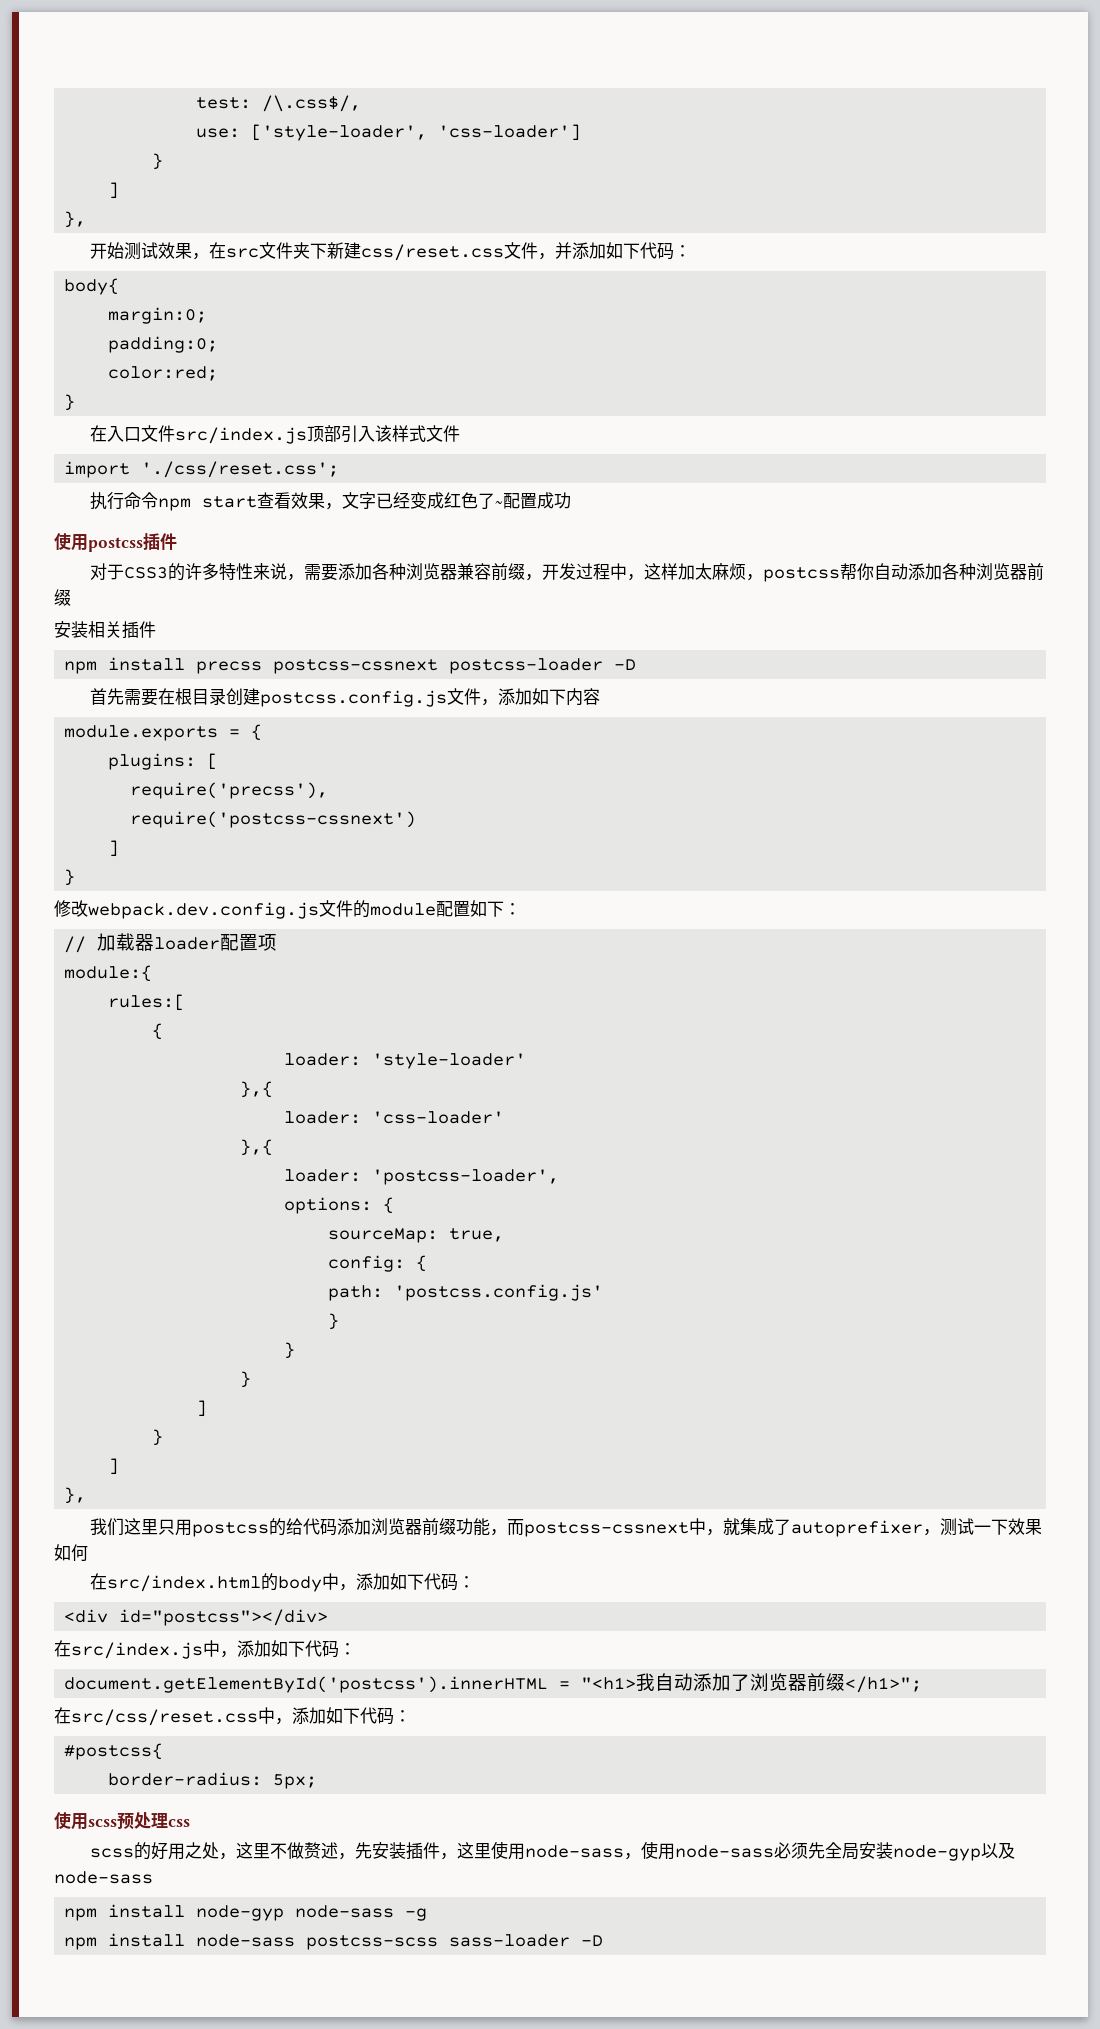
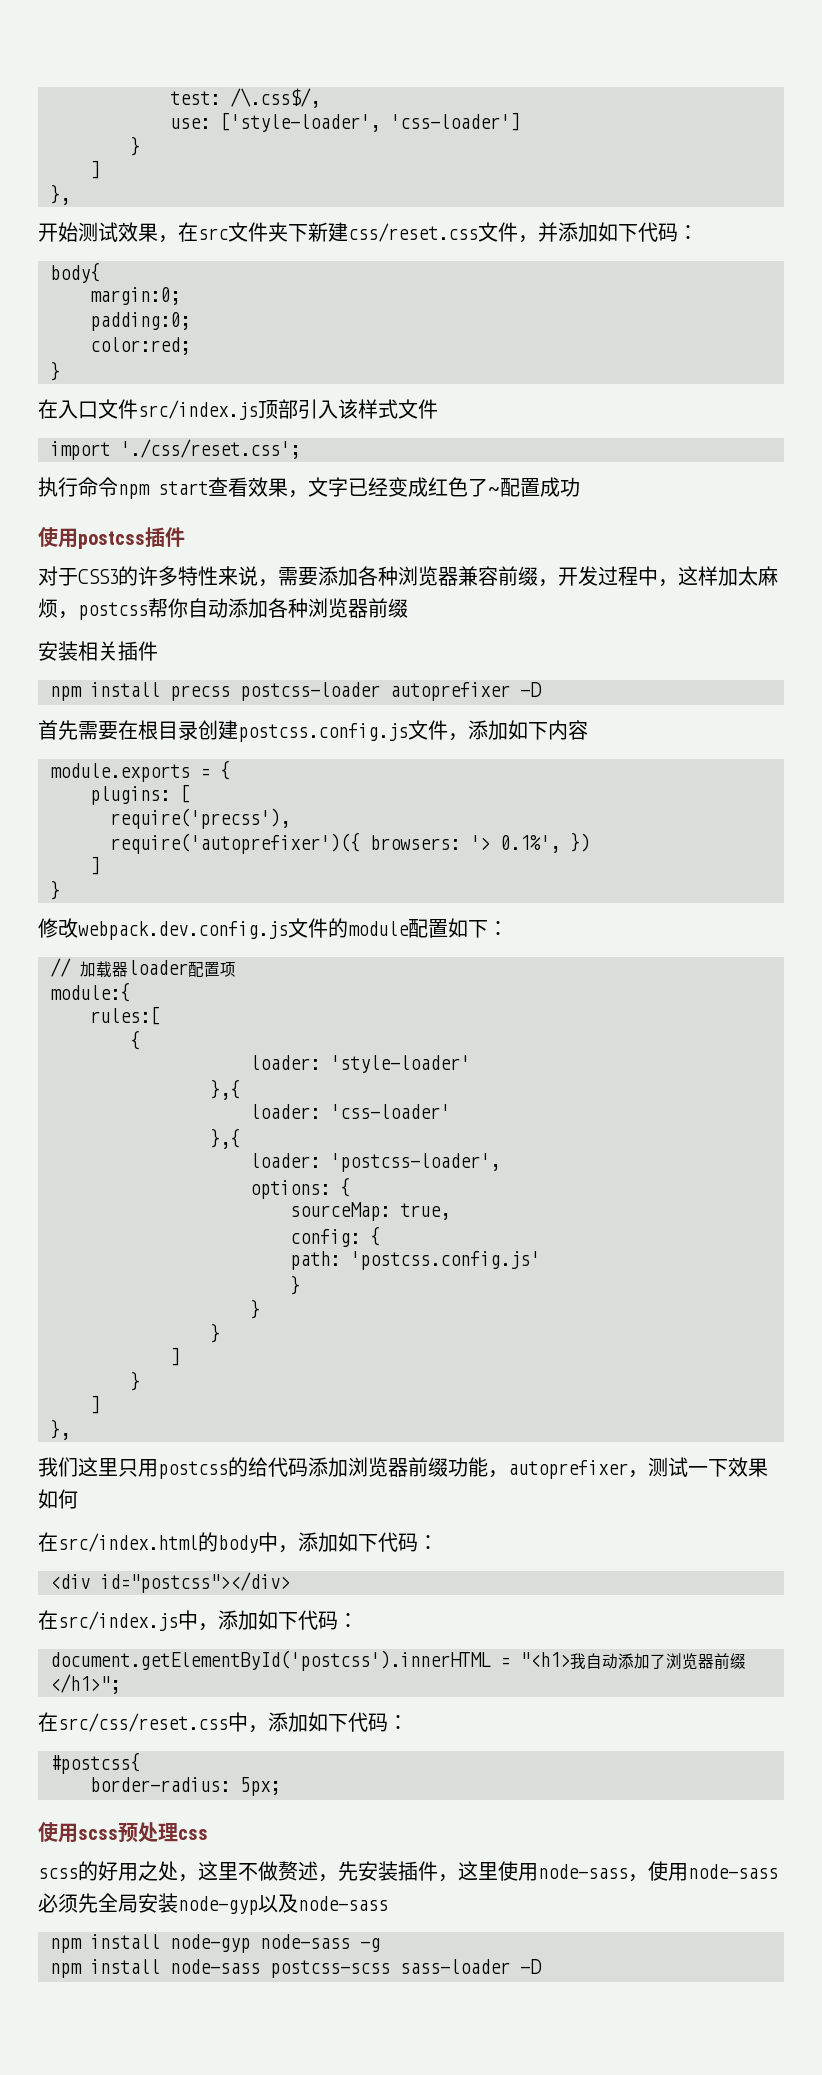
[273,658,604,674] postcss-cssnext postcss-loader -> [240,682,510,701] postcss-loader autoprefixer
[130,811,417,828] require('postcss-cssnext') -> [110,832,590,854] require('autoprefixer')({ browsers: '> 0.1%', })
[506,1518,791,1537] 而postcss-cssnext中，就集成了 -> (508, 1474) none

